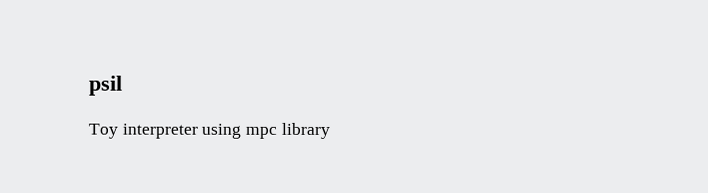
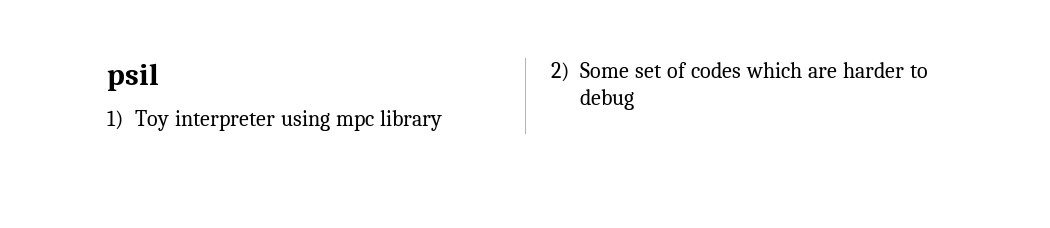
(123, 85) none -> [107,110,123,130] 1)
(330, 130) none -> [551,62,928,82] [580,89,634,110] // 2) Some set of codes which are harder to debug

